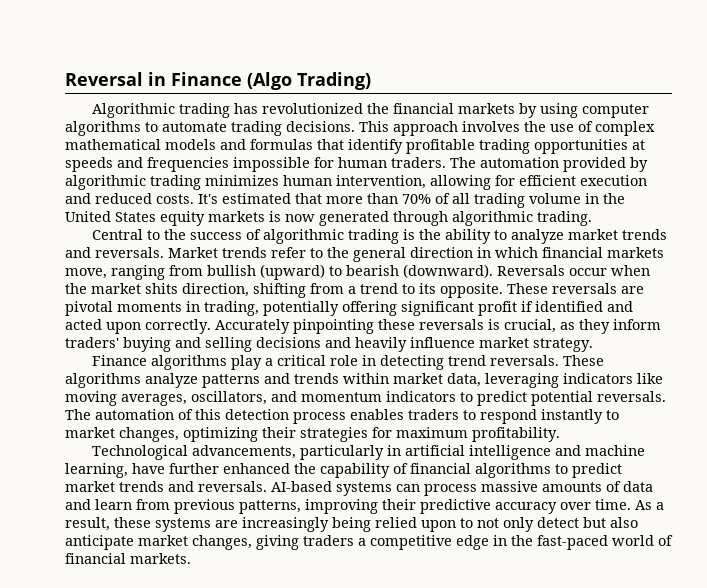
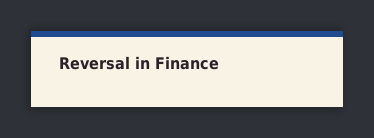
[247,72,371,90] [92,103,650,118] [65,121,655,136] [65,139,645,154] [65,157,648,172] [65,175,647,190] [65,193,625,208] [65,211,592,226] [92,229,668,244] [65,247,664,262] [65,264,650,280] [65,283,644,298] [65,301,633,316] [65,319,661,334] [65,337,593,352] [92,355,605,370] [65,373,663,388] [65,391,666,406] [65,409,619,424] [65,427,560,442] [92,445,646,460] [65,463,622,478] [65,481,653,496] [65,499,664,514] [65,517,638,532] [65,535,673,550] [65,553,191,564] (Algo Trading) // Algorithmic trading has revolutionized the financial markets by using computer algorithms to automate trading decisions. This approach involves the use of complex mathematical models and formulas that identify profitable trading opportunities at speeds and frequencies impossible for human traders. The automation provided by algorithmic trading minimizes human intervention, allowing for efficient execution and reduced costs. It's estimated that more than 70% of all trading volume in the United States equity markets is now generated through algorithmic trading. // Central to the success of algorithmic trading is the ability to analyze market trends and reversals. Market trends refer to the general direction in which financial markets move, ranging from bullish (upward) to bearish (downward). Reversals occur when the market shits direction, shifting from a trend to its opposite. These reversals are pivotal moments in trading, potentially offering significant profit if identified and acted upon correctly. Accurately pinpointing these reversals is crucial, as they inform traders' buying and selling decisions and heavily influence market strategy. // Finance algorithms play a critical role in detecting trend reversals. These algorithms analyze patterns and trends within market data, leveraging indicators like moving averages, oscillators, and momentum indicators to predict potential reversals. The automation of this detection process enables traders to respond instantly to market changes, optimizing their strategies for maximum profitability. // Technological advancements, particularly in artificial intelligence and machine learning, have further enhanced the capability of financial algorithms to predict market trends and reversals. AI-based systems can process massive amounts of data and learn from previous patterns, improving their predictive accuracy over time. As a result, these systems are increasingly being relied upon to not only detect but also anticipate market changes, giving traders a competitive edge in the fast-paced world of financial markets. -> (219, 63) none

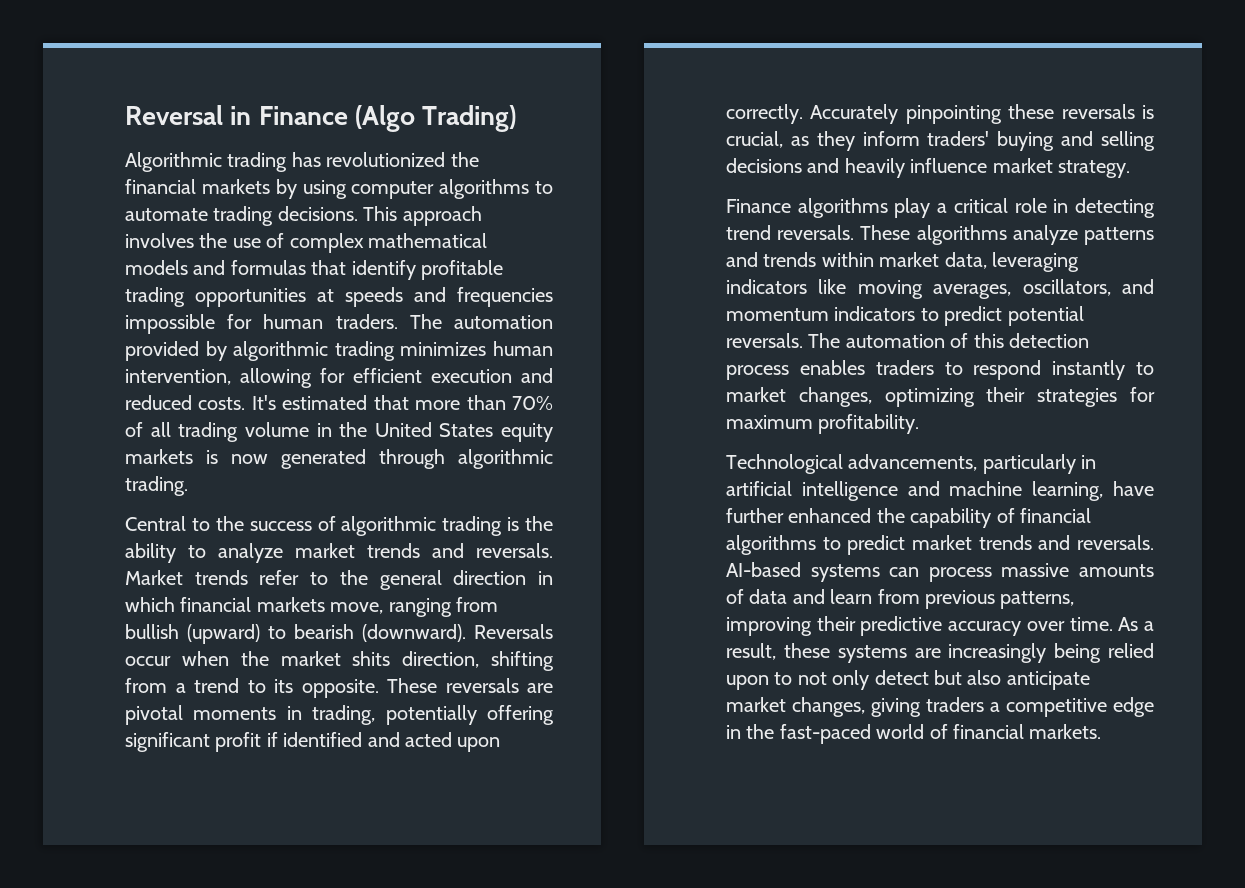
(219, 63) none -> [354,105,517,132] [125,152,479,172] [125,179,553,199] [125,206,482,226] [125,233,487,253] [125,260,503,280] [125,287,553,307] [125,314,553,334] [125,341,553,361] [125,368,553,388] [125,395,553,410] [125,422,553,442] [125,449,553,469] [125,476,188,496] [125,516,553,536] [125,543,553,563] [125,570,553,590] [125,597,498,617] [125,624,553,644] [125,651,554,671] [125,678,553,698] [125,705,554,725] [125,732,501,752] [726,104,1154,124] [726,131,1155,151] [726,158,1130,178] [726,198,1155,218] [726,225,1154,245] [726,252,1079,272] [726,279,1154,299] [726,306,1084,326] [726,333,1089,348] [726,360,1154,380] [726,387,1155,407] [726,414,920,434] [726,454,1097,474] [726,481,1154,501] [726,508,1091,528] [726,535,1154,555] [726,562,1154,582] [726,589,1075,609] [726,616,1154,636] [726,643,1154,663] [726,670,1090,690] [726,697,1154,717] [726,724,1102,744] (Algo Trading) // Algorithmic trading has revolutionized the financial markets by using computer algorithms to automate trading decisions. This approach involves the use of complex mathematical models and formulas that identify profitable trading opportunities at speeds and frequencies impossible for human traders. The automation provided by algorithmic trading minimizes human intervention, allowing for efficient execution and reduced costs. It's estimated that more than 70% of all trading volume in the United States equity markets is now generated through algorithmic trading. // Central to the success of algorithmic trading is the ability to analyze market trends and reversals. Market trends refer to the general direction in which financial markets move, ranging from bullish (upward) to bearish (downward). Reversals occur when the market shits direction, shifting from a trend to its opposite. These reversals are pivotal moments in trading, potentially offering significant profit if identified and acted upon correctly. Accurately pinpointing these reversals is crucial, as they inform traders' buying and selling decisions and heavily influence market strategy. // Finance algorithms play a critical role in detecting trend reversals. These algorithms analyze patterns and trends within market data, leveraging indicators like moving averages, oscillators, and momentum indicators to predict potential reversals. The automation of this detection process enables traders to respond instantly to market changes, optimizing their strategies for maximum profitability. // Technological advancements, particularly in artificial intelligence and machine learning, have further enhanced the capability of financial algorithms to predict market trends and reversals. AI-based systems can process massive amounts of data and learn from previous patterns, improving their predictive accuracy over time. As a result, these systems are increasingly being relied upon to not only detect but also anticipate market changes, giving traders a competitive edge in the fast-paced world of financial markets.

